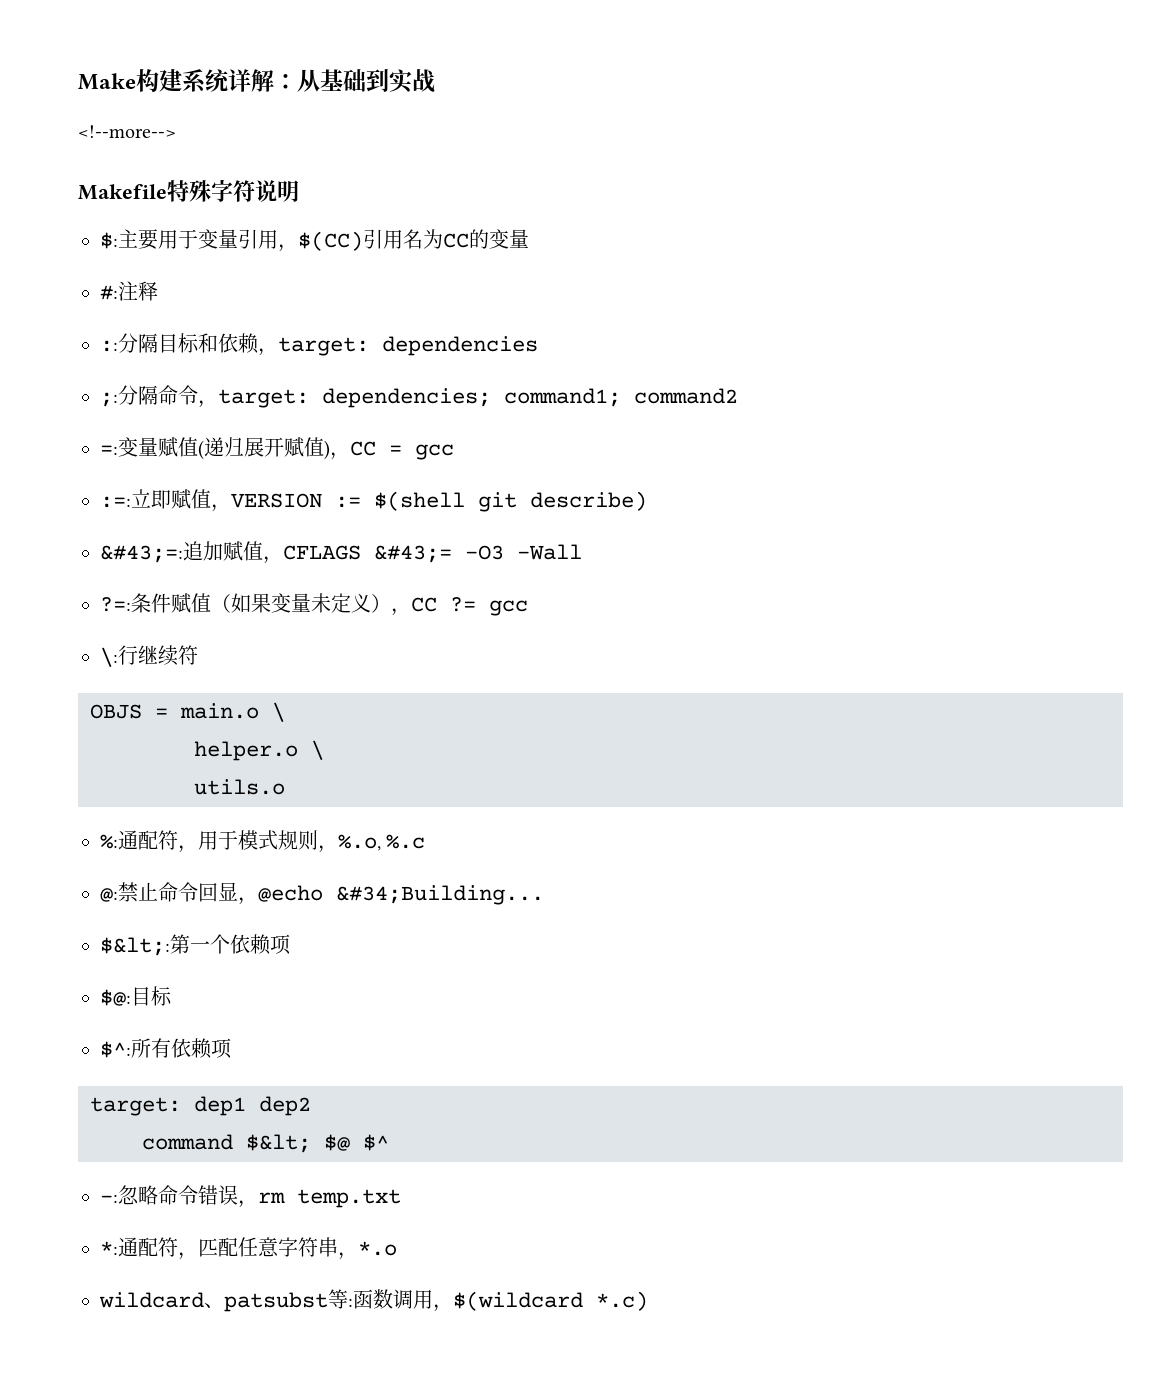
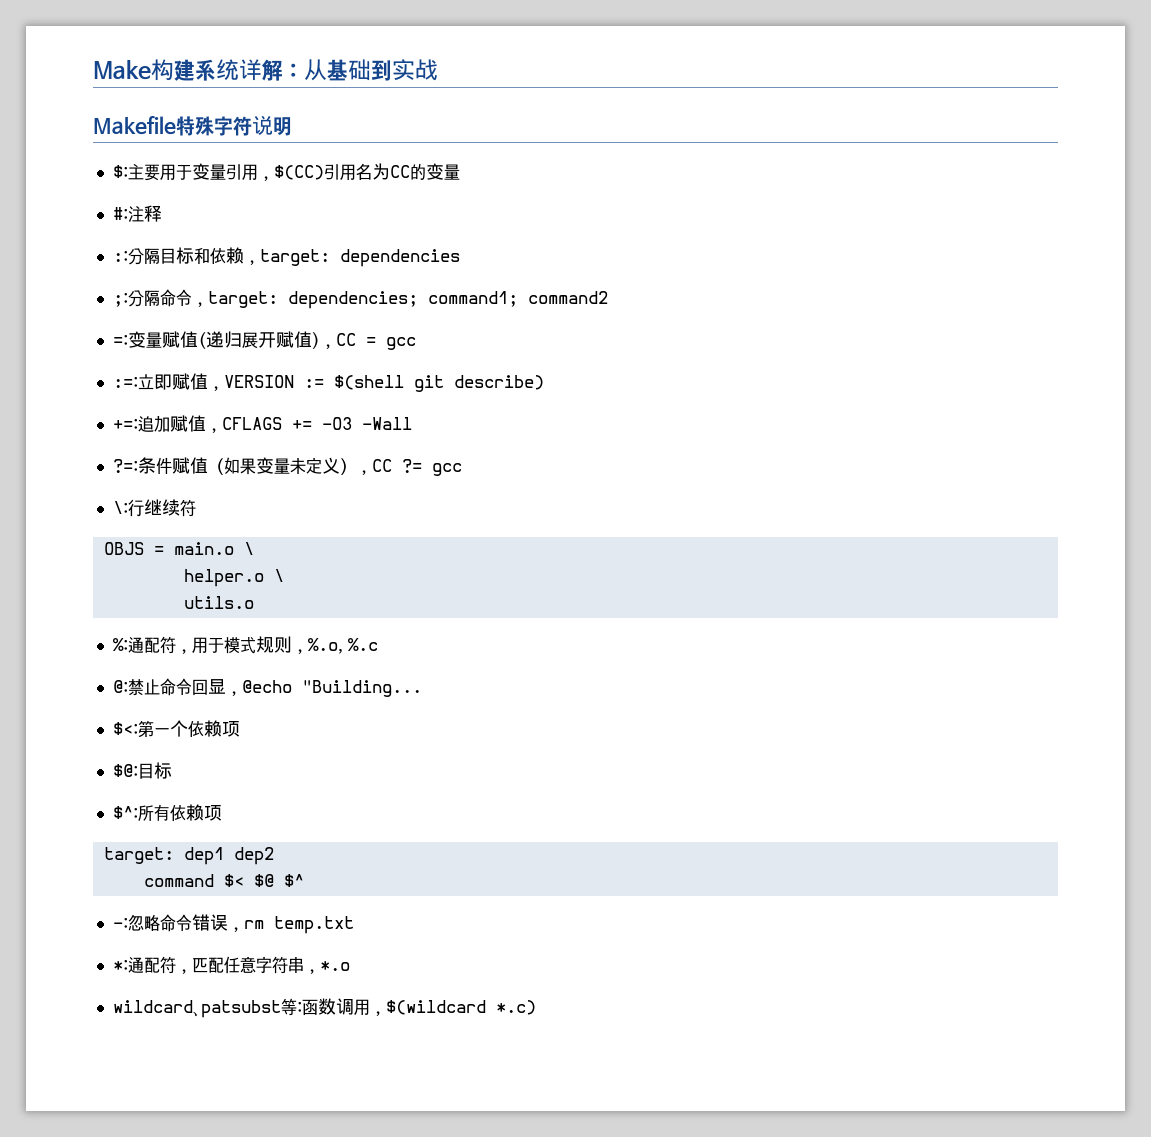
[78,125,176,138] // <!--more--> -> (438, 70) none
[100,545,183,563] &#43;=: -> [112,418,138,430] +=:
[374,545,452,563] &#43;= -> [291,420,312,430] +=
[336,885,544,905] [100,937,170,956] &#34;Building... // $&lt;: -> [301,680,422,697] [112,722,138,735] "Building... // $<:
[246,1134,311,1153] $&lt; -> [223,874,244,887] $<

